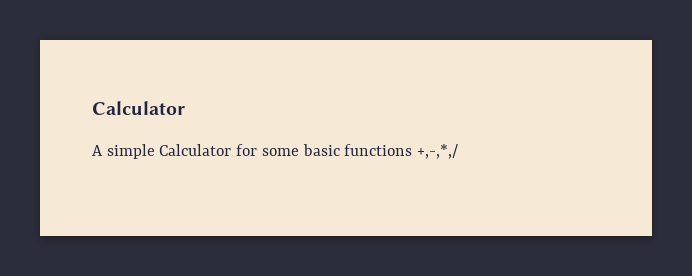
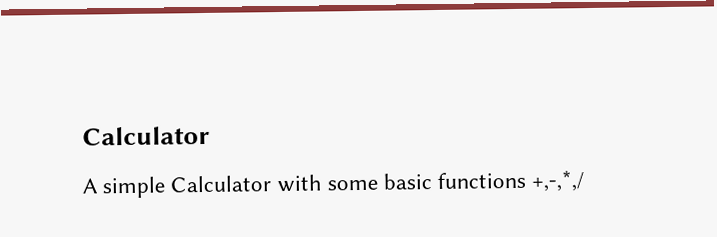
[236,144,258,156] for -> [276,174,322,193] with

